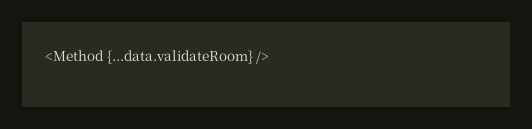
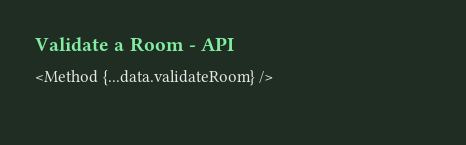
(45, 55) none -> [35,37,235,52] Validate a Room - API //

